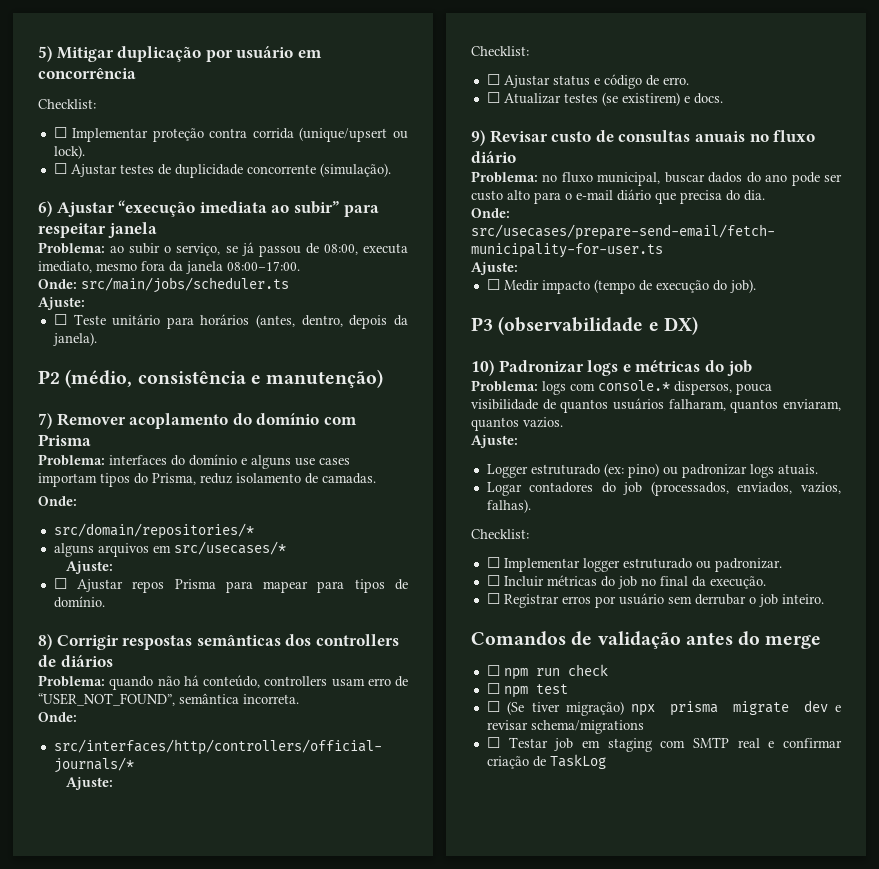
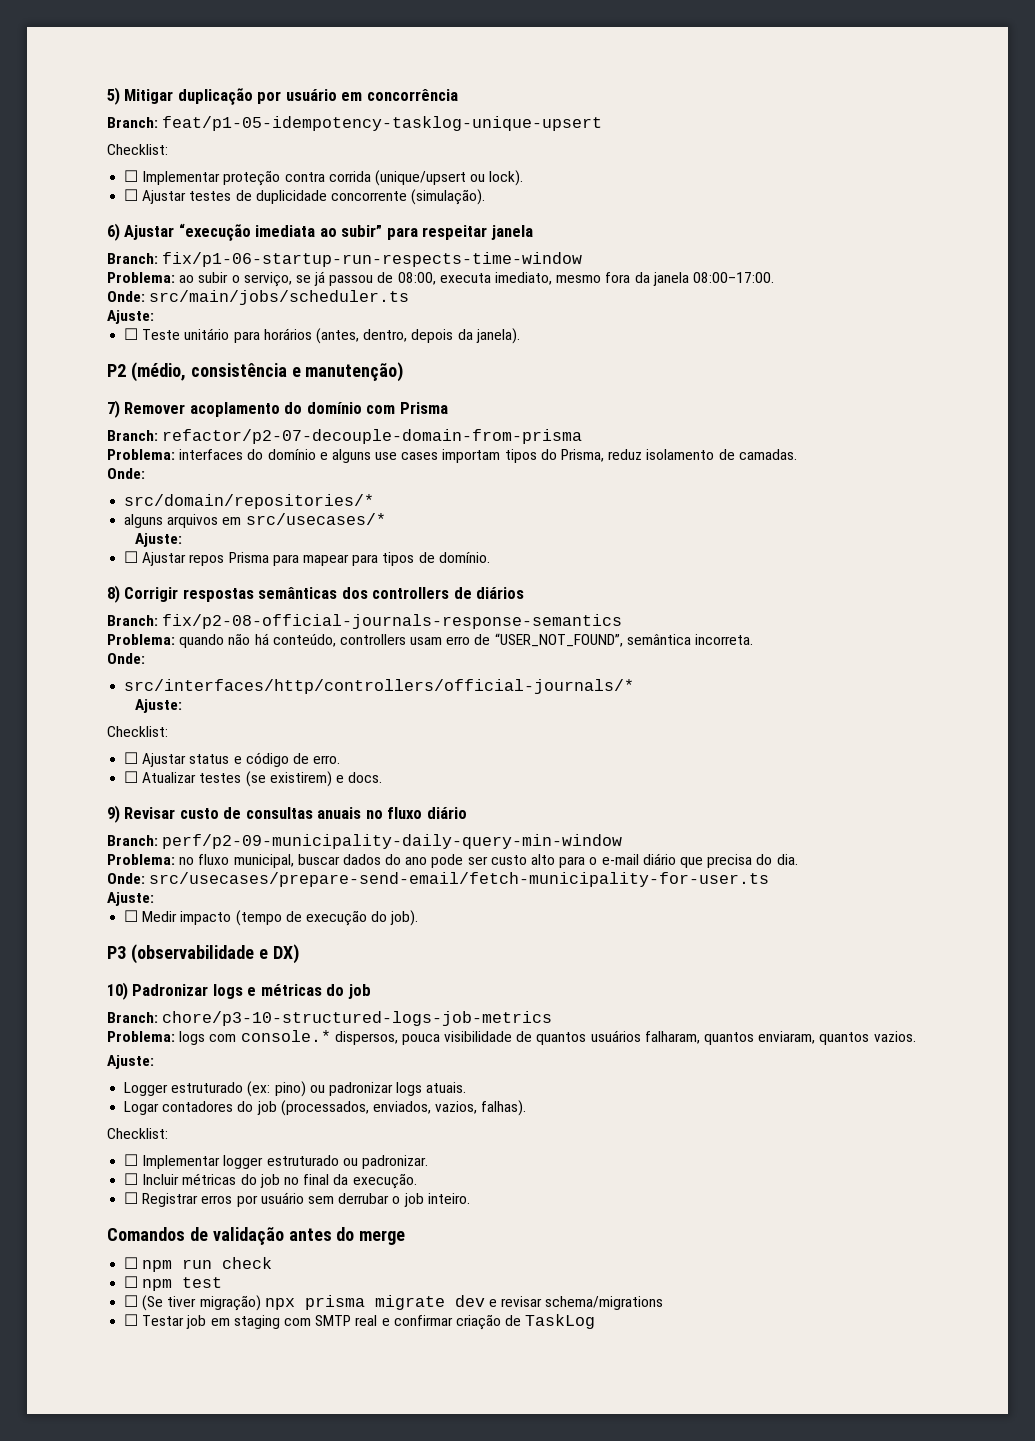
(136, 73) none -> [107,116,603,131] // Branch: feat/p1-05-idempotency-tasklog-unique-upsert
(157, 230) none -> [107,252,583,267] // Branch: fix/p1-06-startup-run-respects-time-window
(91, 440) none -> [107,429,583,444] // Branch: refactor/p2-07-decouple-domain-from-prisma
(113, 661) none -> [107,614,623,629] // Branch: fix/p2-08-official-journals-response-semantics
(516, 157) none -> [107,834,623,849] // Branch: perf/p2-09-municipality-daily-query-min-window
(752, 368) none -> [107,1011,553,1026] // Branch: chore/p3-10-structured-logs-job-metrics

